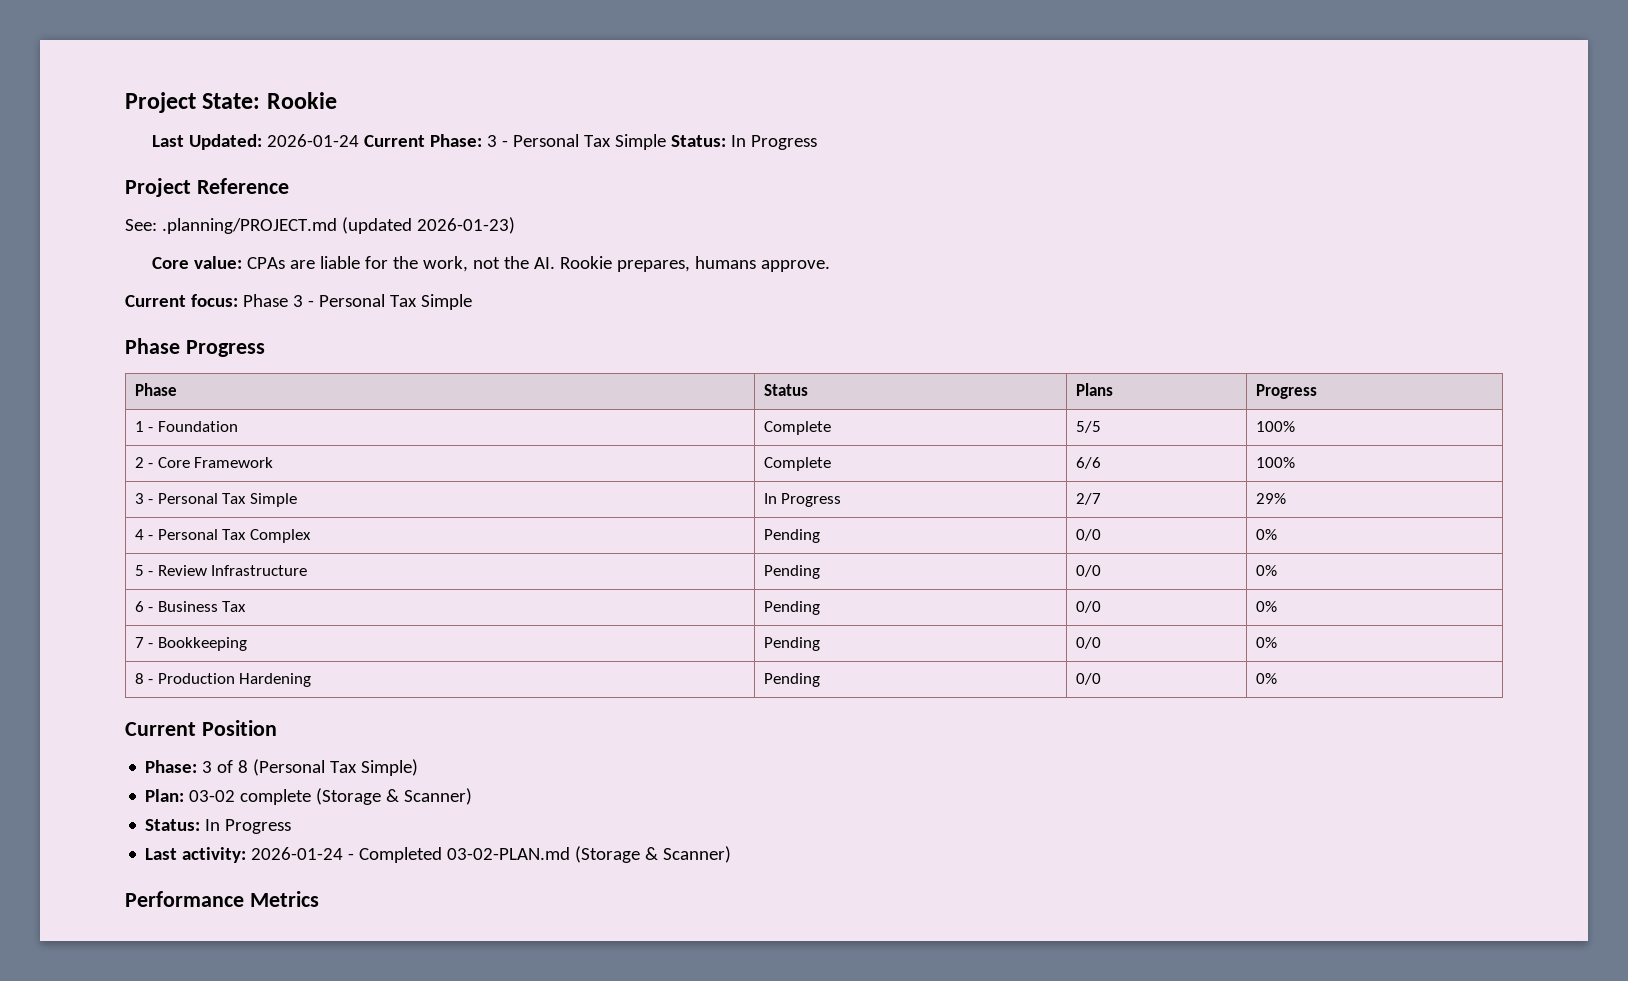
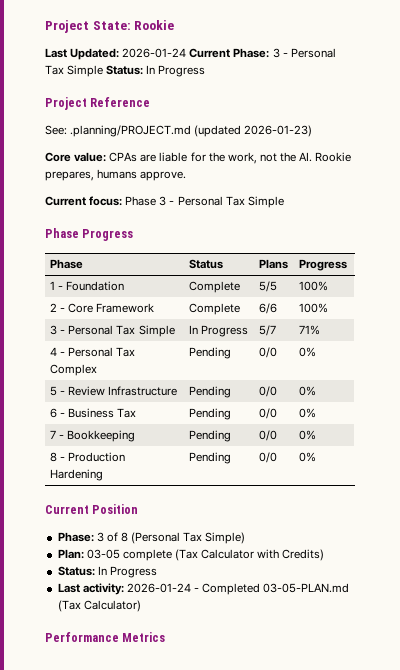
[1075,493,1101,505] [1255,493,1286,504] 2/7 | 29% -> [259,325,277,336] [299,325,321,335] 5/7 | 71%
[189,788,473,805] 03-02 complete (Storage & Scanner) -> [86,549,325,561] 03-05 complete (Tax Calculator with Credits)
[447,846,732,863] 03-02-PLAN.md (Storage & Scanner) -> [263,583,350,593] [57,600,141,612] 03-05-PLAN.md (Tax Calculator)

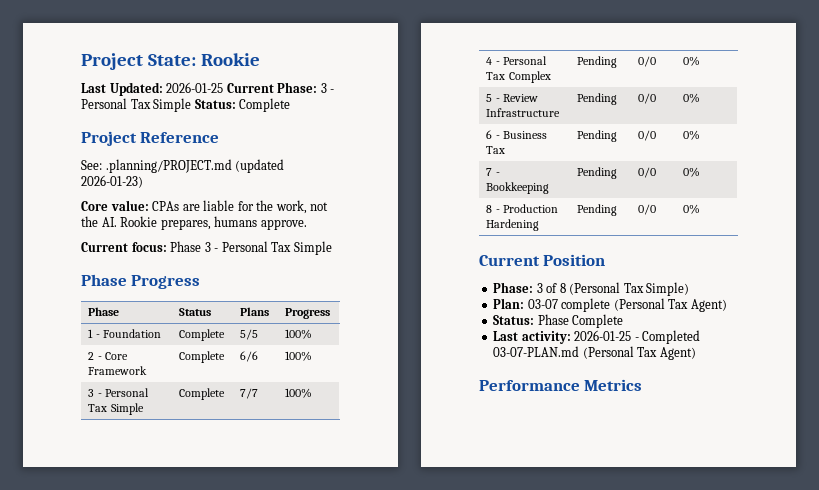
[122,48,187,58] 2026-01-24 -> [166,82,224,93] 2026-01-25
[146,65,206,77] In Progress -> [239,98,291,112] Complete
[189,325,249,337] [259,325,277,336] [299,325,321,335] In Progress | 5/7 | 71% -> [179,388,226,400] [240,388,259,399] [285,388,313,398] Complete | 7/7 | 100%
[86,549,325,561] [57,566,157,578] 03-05 complete (Tax Calculator with Credits) // Status: In Progress -> [527,298,727,312] [493,314,624,328] 03-07 complete (Personal Tax Agent) // Status: Phase Complete
[126,583,191,593] 2026-01-24 -> [574,330,632,341] 2026-01-25
[263,583,350,593] [57,600,141,612] 03-05-PLAN.md (Tax Calculator) -> [493,346,696,360] 03-07-PLAN.md (Personal Tax Agent)

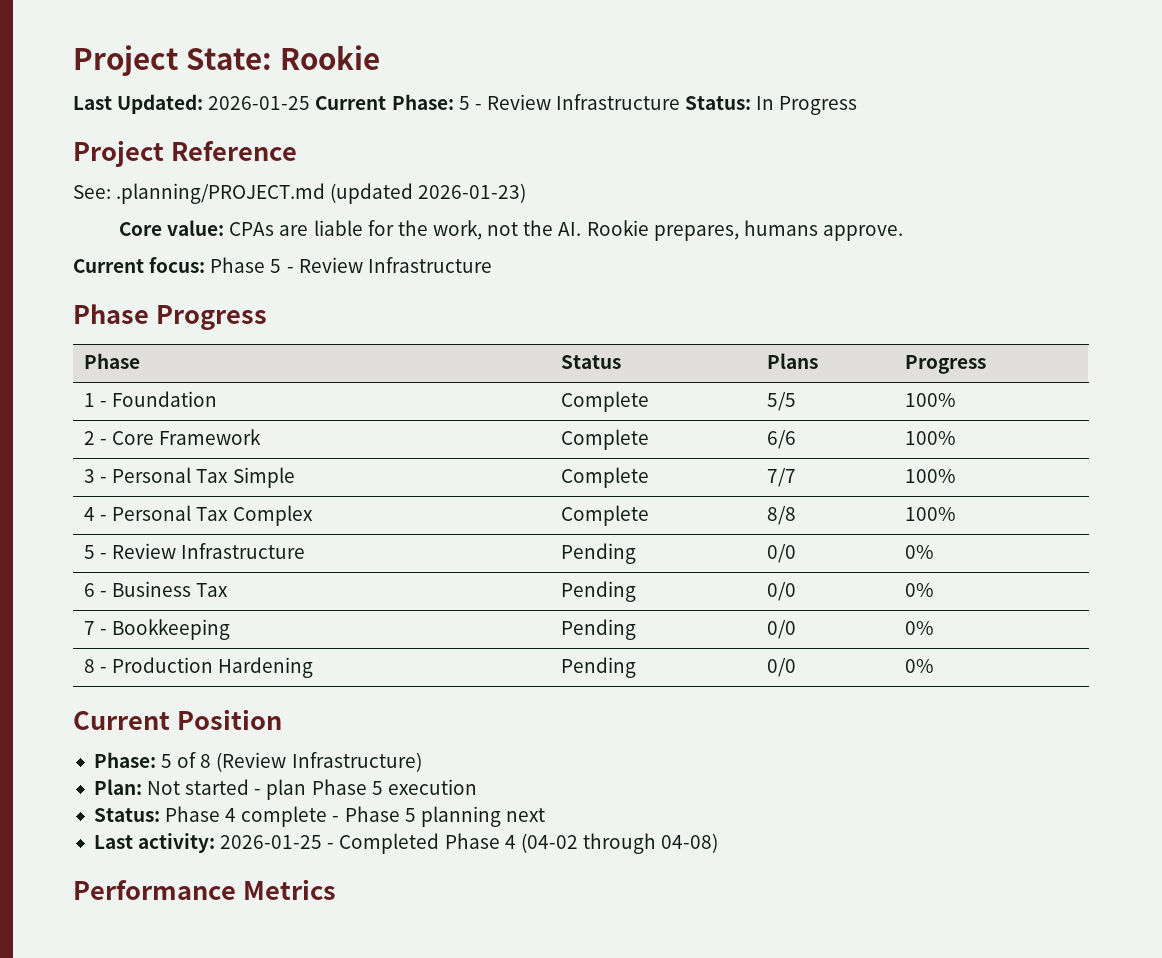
[320,83,335,93] [81,98,291,112] 3 - Personal Tax Simple Status: Complete -> [458,94,858,115] 5 - Review Infrastructure Status: In Progress
[204,241,332,255] 3 - Personal Tax Simple -> [270,257,492,273] 5 - Review Infrastructure
[577,56,618,68] [638,56,657,67] [683,56,701,66] Pending | 0/0 | 0% -> [561,505,650,526] [767,506,797,525] [905,507,957,521] Complete | 8/8 | 100%
[536,283,543,293] 3 -> [161,754,173,768] 5
[569,282,690,296] [493,298,727,312] [493,314,624,328] (Personal Tax Simple) // Plan: 03-07 complete (Personal Tax Agent) // Status: Phase Complete -> [216,752,422,772] [93,779,477,800] [93,806,545,827] (Review Infrastructure) // Plan: Not started - plan Phase 5 execution // Status: Phase 4 complete - Phase 5 planning next
[493,346,696,360] 03-07-PLAN.md (Personal Tax Agent) -> [444,833,719,854] Phase 4 (04-02 through 04-08)

